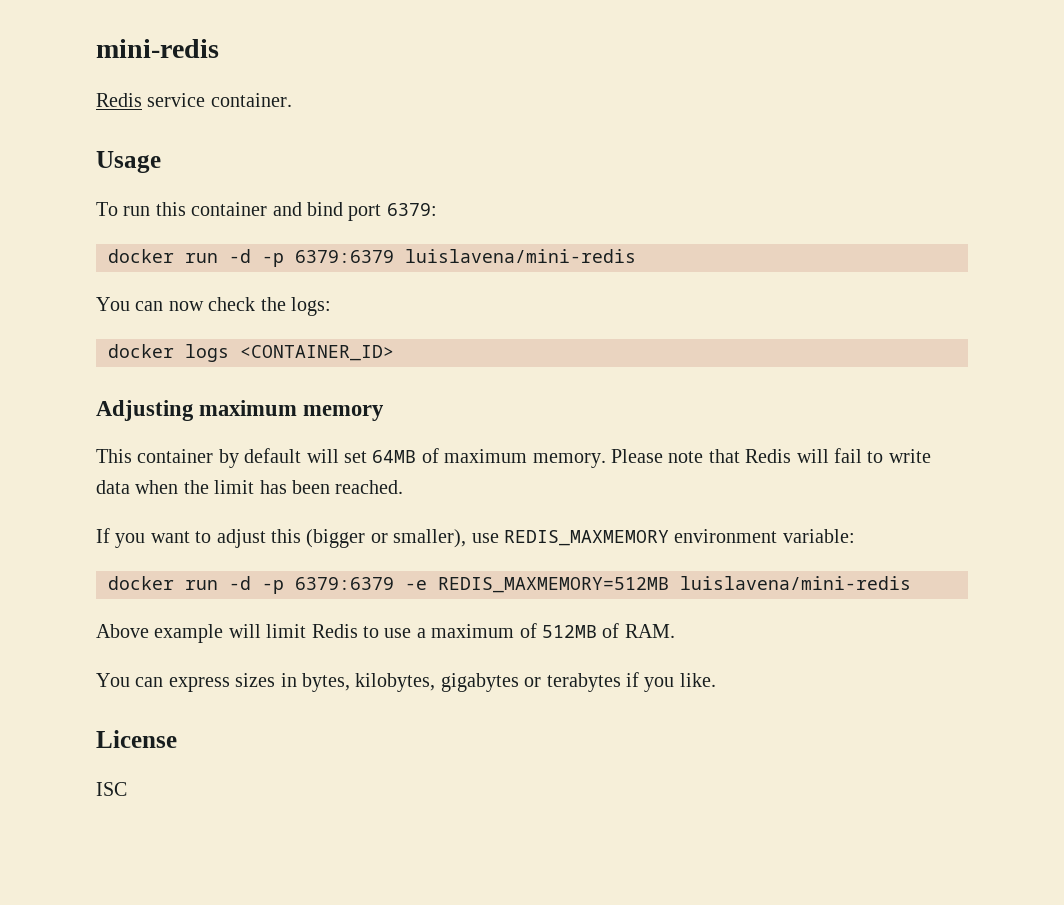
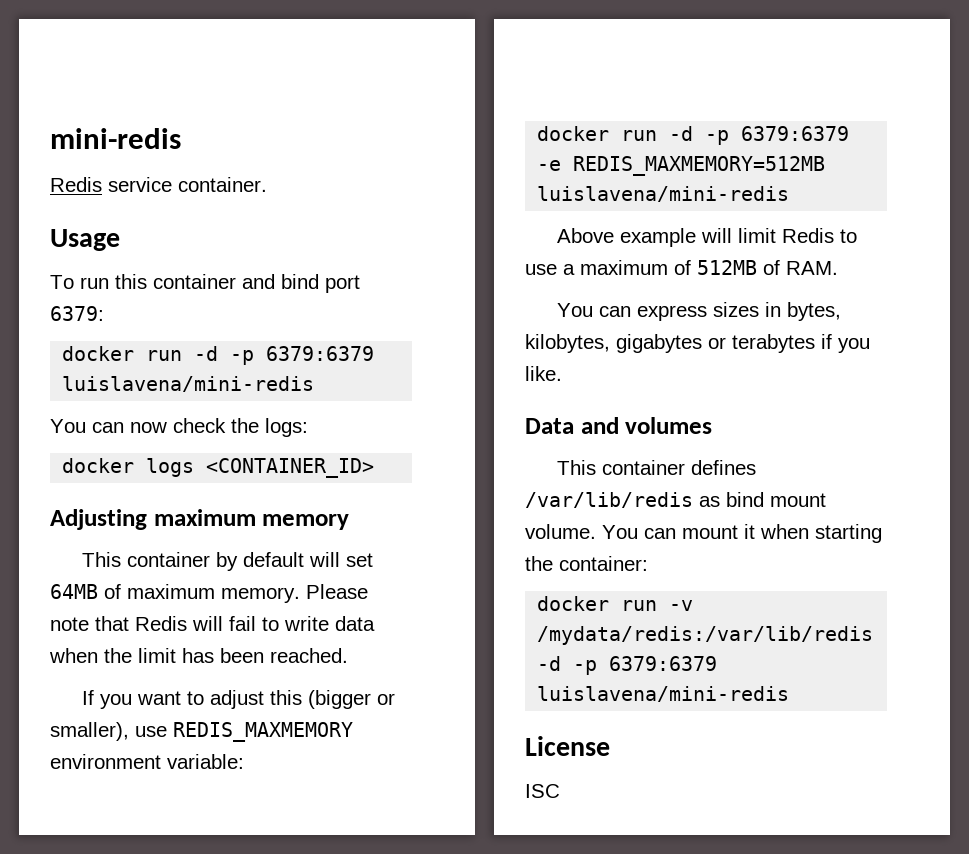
(716, 680) none -> [525,417,713,434] [556,460,756,475] [525,492,826,508] [525,524,882,543] [525,556,648,571] [537,596,694,611] [537,626,874,645] [537,656,718,675] [537,686,790,702] // Data and volumes // This container defines /var/lib/redis as bind mount volume. You can mount it when starting the container: // docker run -v /mydata/redis:/var/lib/redis -d -p 6379:6379 luislavena/mini-redis

